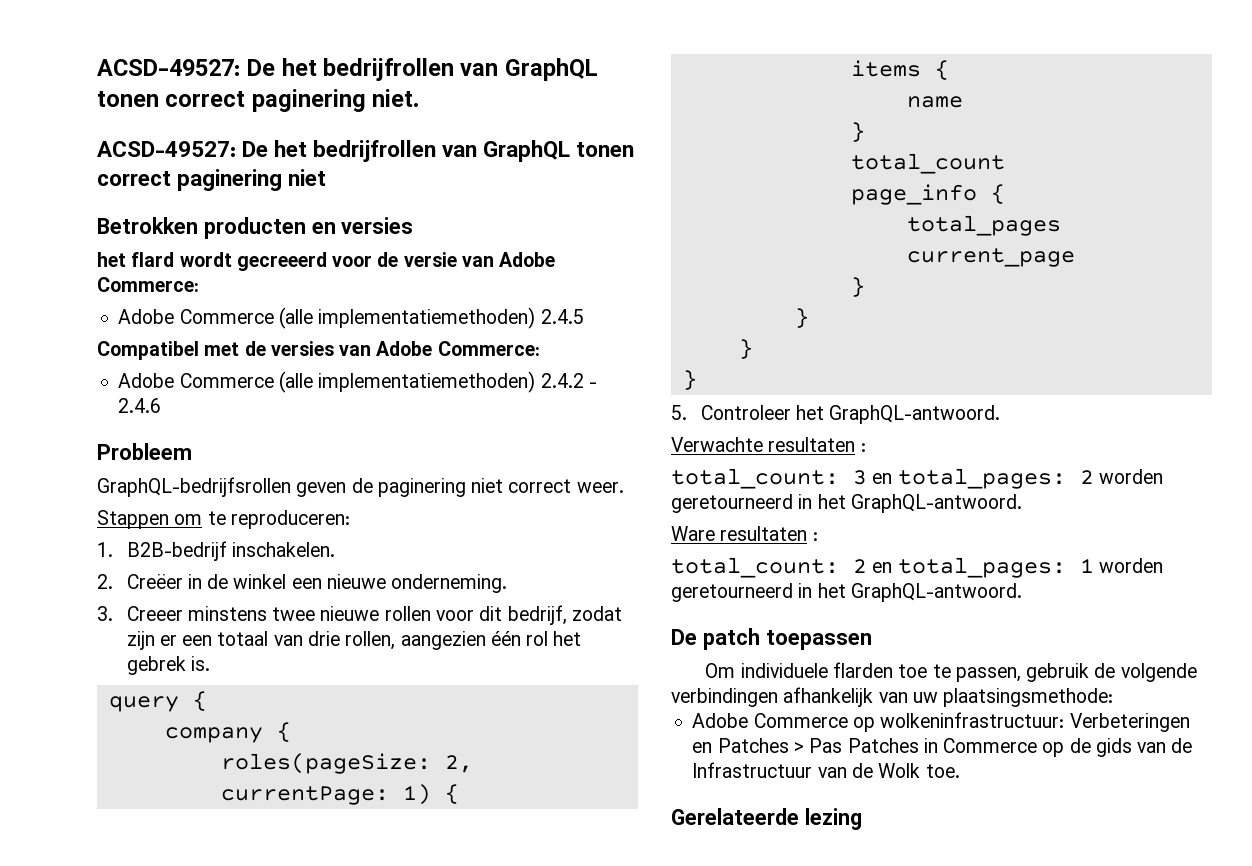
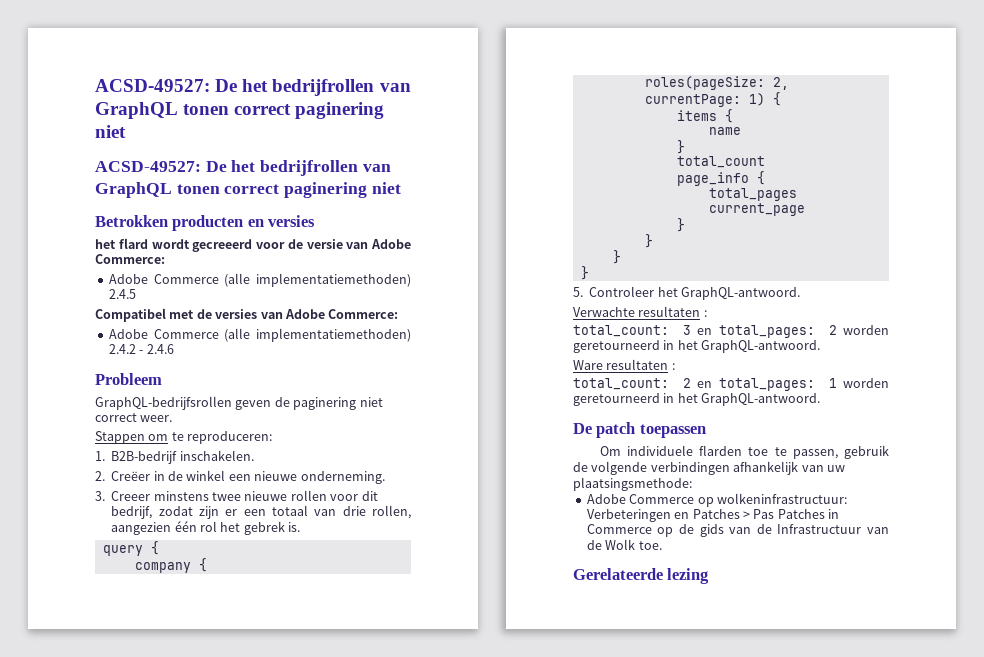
[97,58,598,81] [97,89,421,112] ACSD-49527: De het bedrijfrollen van GraphQL tonen correct paginering niet. -> [95,79,411,96] [95,102,385,119] [95,125,126,138] ACSD-49527: De het bedrijfrollen van GraphQL tonen correct paginering niet

